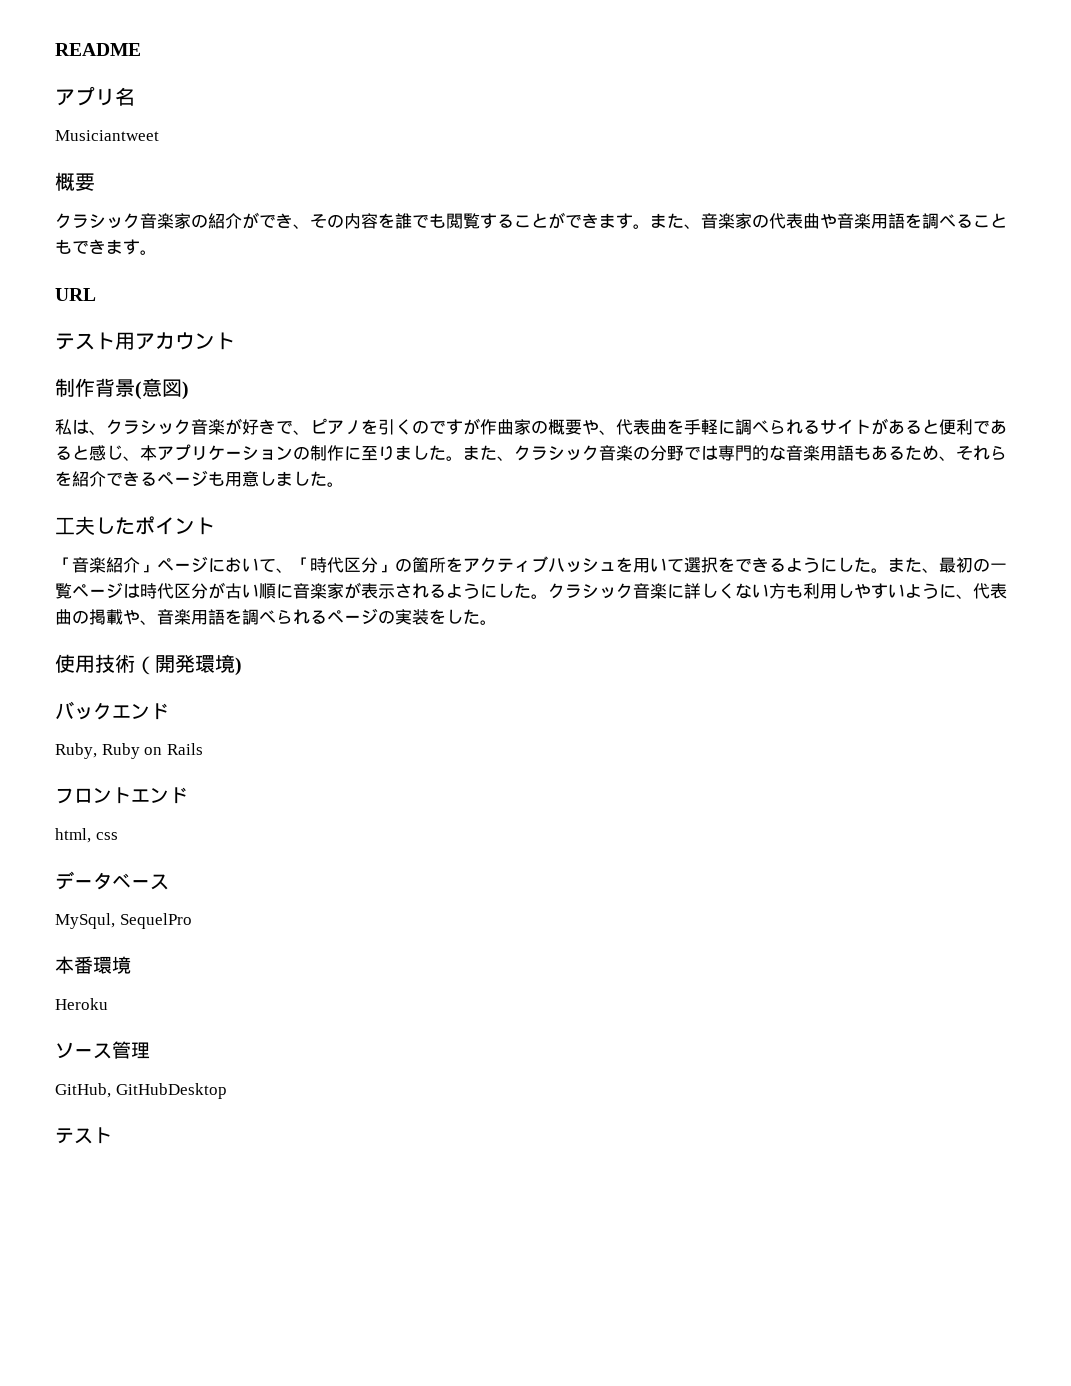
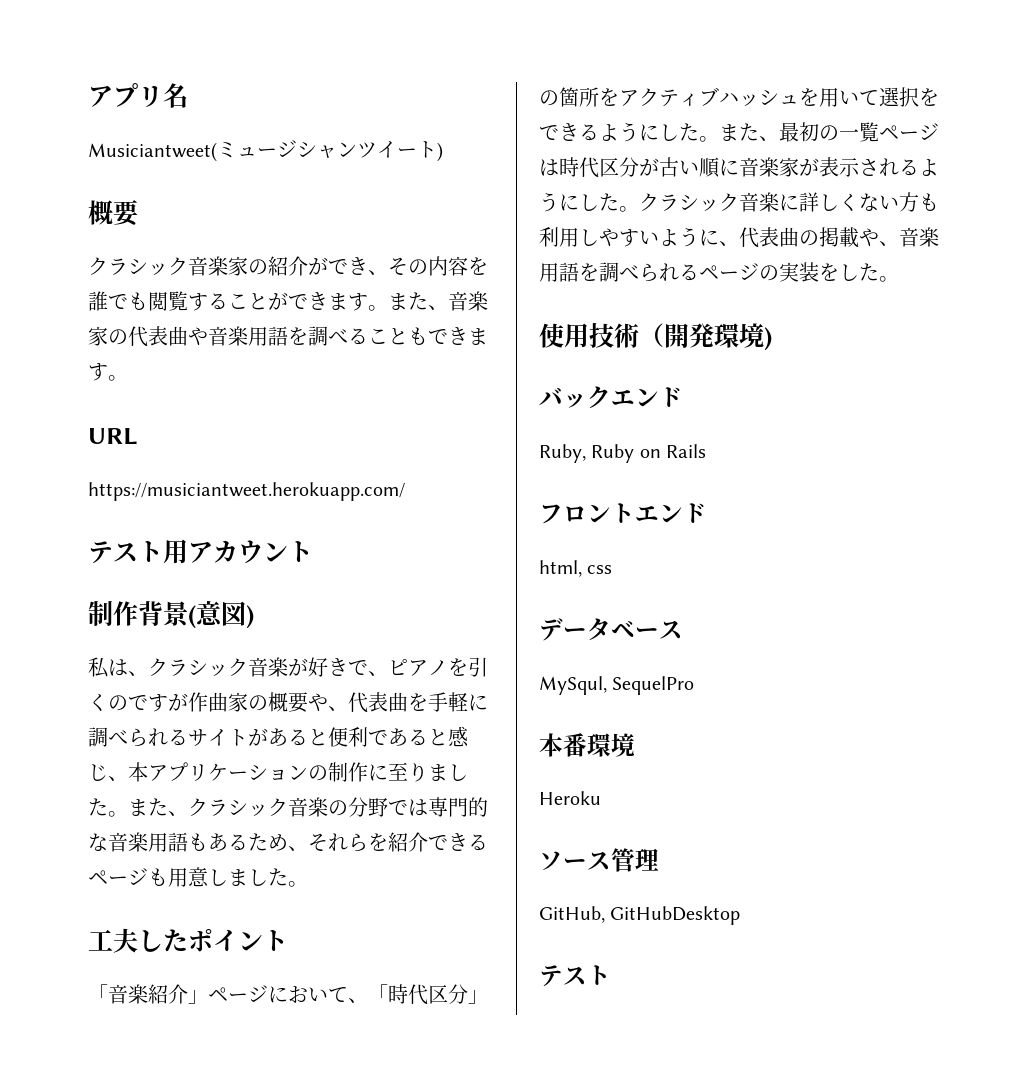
[55,43,141,56] README // -> (88, 96) none
[55,130,159,141] Musiciantweet -> [88,140,443,162] Musiciantweet(ミュージシャンツイート)
(96, 294) none -> [88,482,405,501] // https://musiciantweet.herokuapp.com/

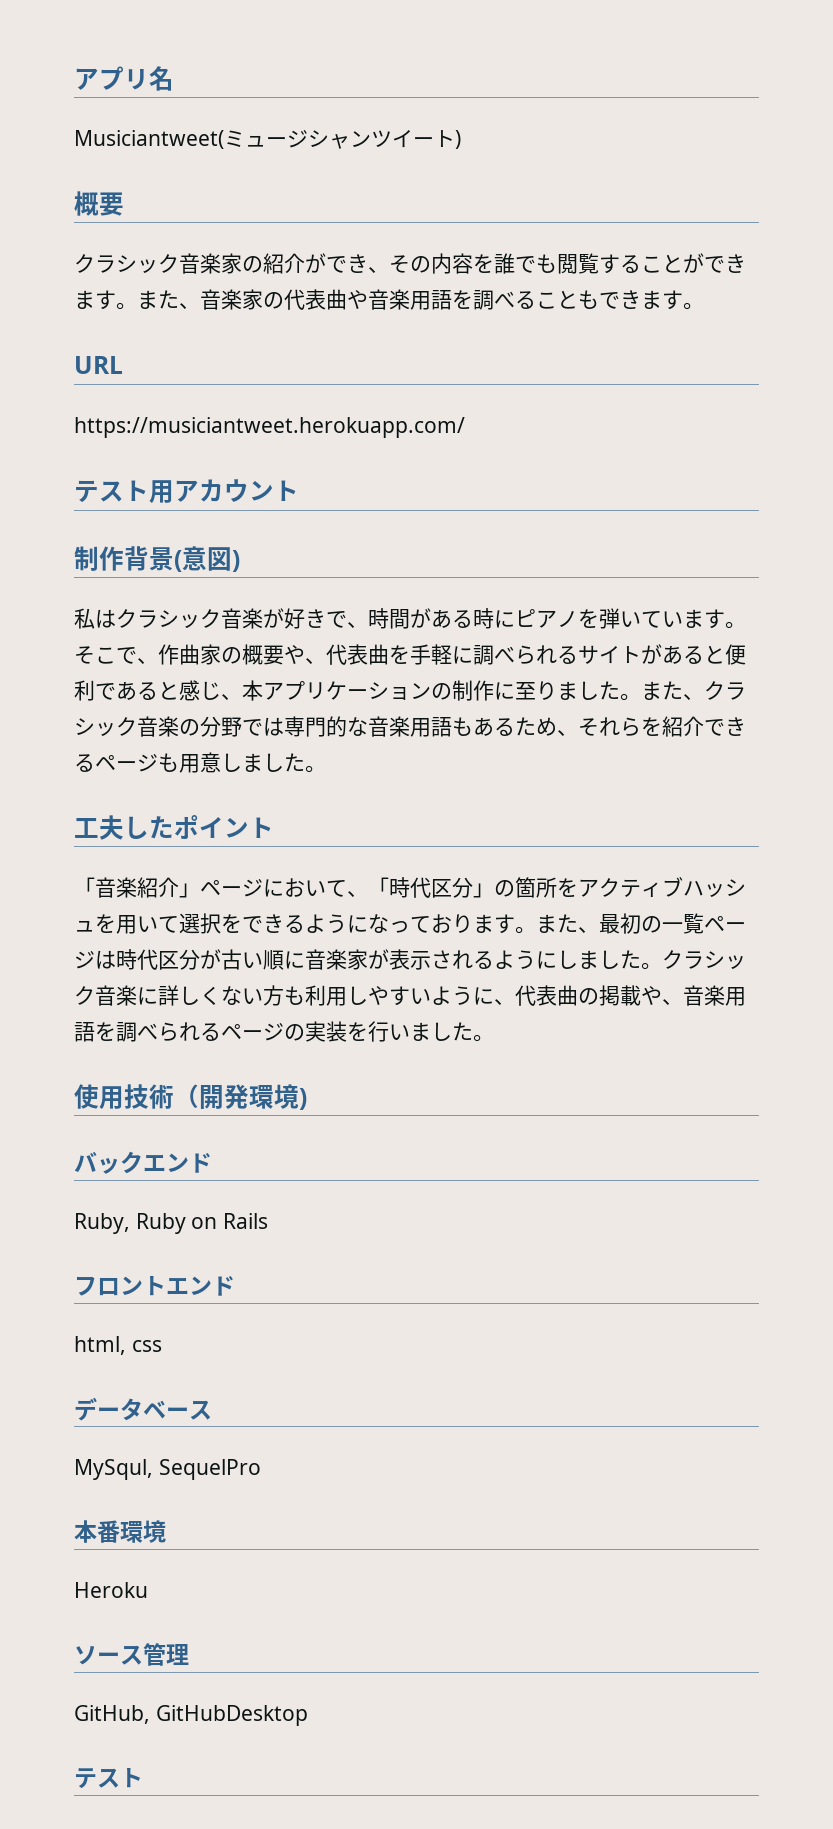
[128,671,148,676] 、 -> (116, 618) none
[388,657,488,677] [88,693,188,712] ピアノを引くのですが -> [368,608,746,629] [74,646,158,664] 時間がある時にピアノを弾いています。そこで、
[659,123,699,141] した -> [368,914,515,934] なっております
(599, 202) none -> [578,950,620,969] まし
(839, 272) none -> [368,1021,431,1042] 行いま

